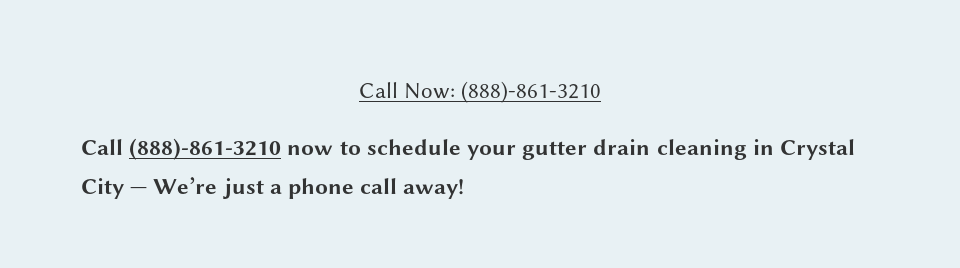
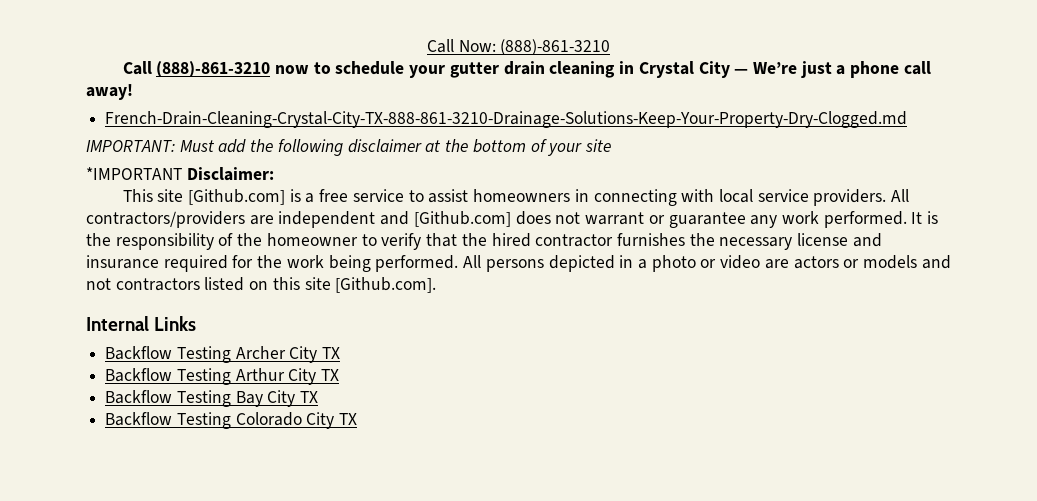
(465, 189) none -> [105,111,908,128] [86,139,611,156] [86,167,274,181] [122,189,910,206] [86,211,939,228] [86,233,882,250] [86,255,951,272] [86,277,437,293] [86,316,197,331] [105,346,341,363] [105,368,340,385] [105,390,319,407] [105,412,358,429] // French-Drain-Cleaning-Crystal-City-TX-888-861-3210-Drainage-Solutions-Keep-Your-Property-Dry-Clogged.md // IMPORTANT: Must add the following disclaimer at the bottom of your site // *IMPORTANT Disclaimer: // This site [Github.com] is a free service to assist homeowners in connecting with local service providers. All contractors/providers are independent and [Github.com] does not warrant or guarantee any work performed. It is the responsibility of the homeowner to verify that the hired contractor furnishes the necessary license and insurance required for the work being performed. All persons depicted in a photo or video are actors or models and not contractors listed on this site [Github.com]. // Internal Links // Backflow Testing Archer City TX // Backflow Testing Arthur City TX // Backflow Testing Bay City TX // Backflow Testing Colorado City TX

